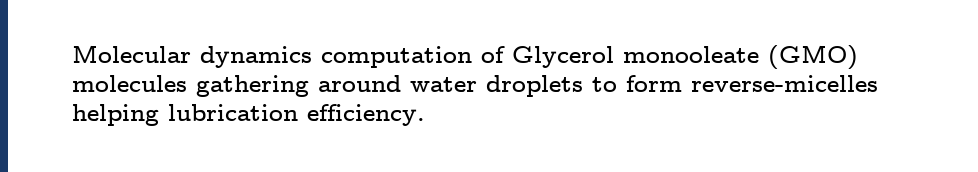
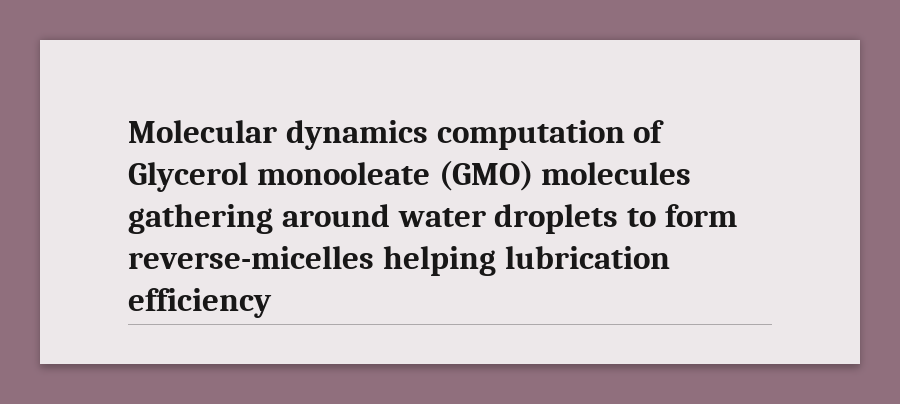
[307,104,425,126] efficiency. -> [128,288,272,318] efficiency

